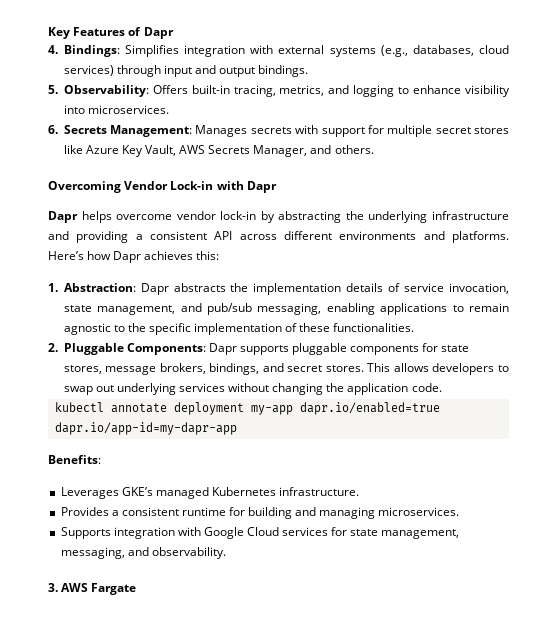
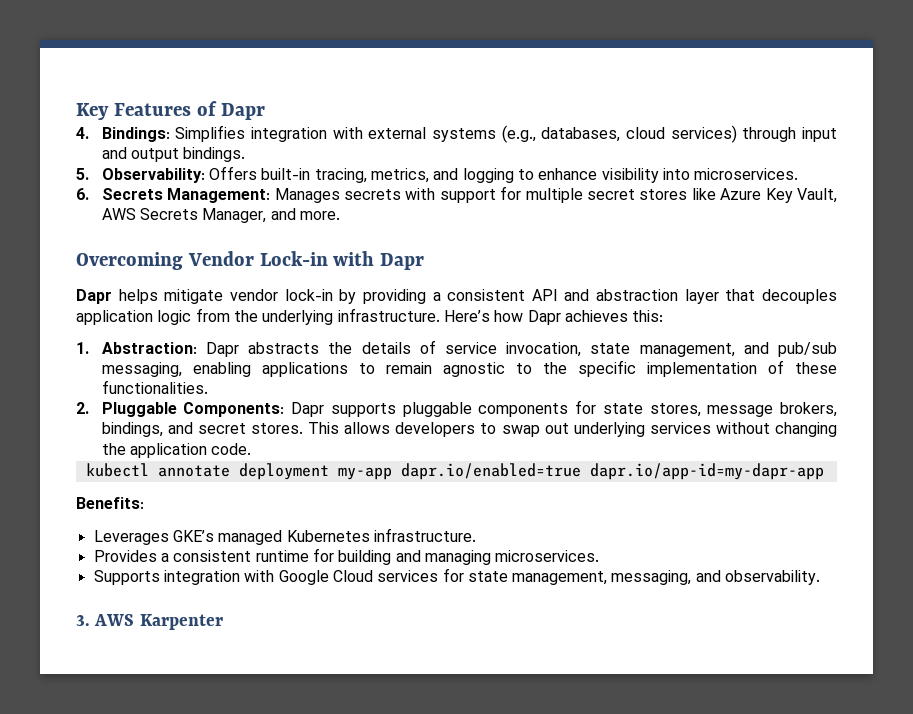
[334,145,374,154] others. -> [300,211,341,220] more.
[116,214,173,220] overcome -> [164,289,224,304] mitigate
[278,211,509,223] [48,231,509,243] abstracting the underlying infrastructure and providing a consistent API across different environments and platforms. -> [362,289,837,304] [76,308,440,325] providing a consistent API and abstraction layer that decouples application logic from the underlying infrastructure.
[253,283,342,295] implementation -> (353, 348) none
[91,583,137,595] Fargate -> [139,614,223,630] Karpenter

